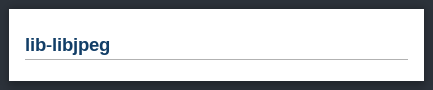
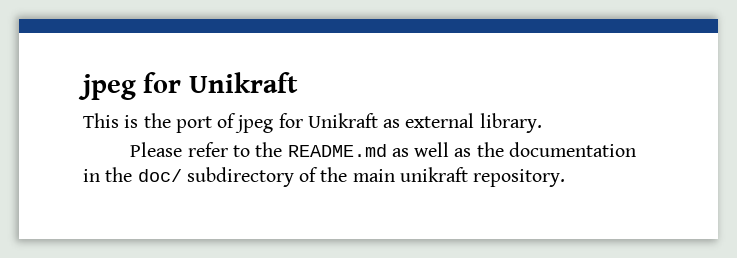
[25,38,110,55] lib-libjpeg -> [78,72,298,100] [83,113,542,133] [130,142,636,157] [83,167,566,187] jpeg for Unikraft // This is the port of jpeg for Unikraft as external library. // Please refer to the README.md as well as the documentation in the doc/ subdirectory of the main unikraft repository.

